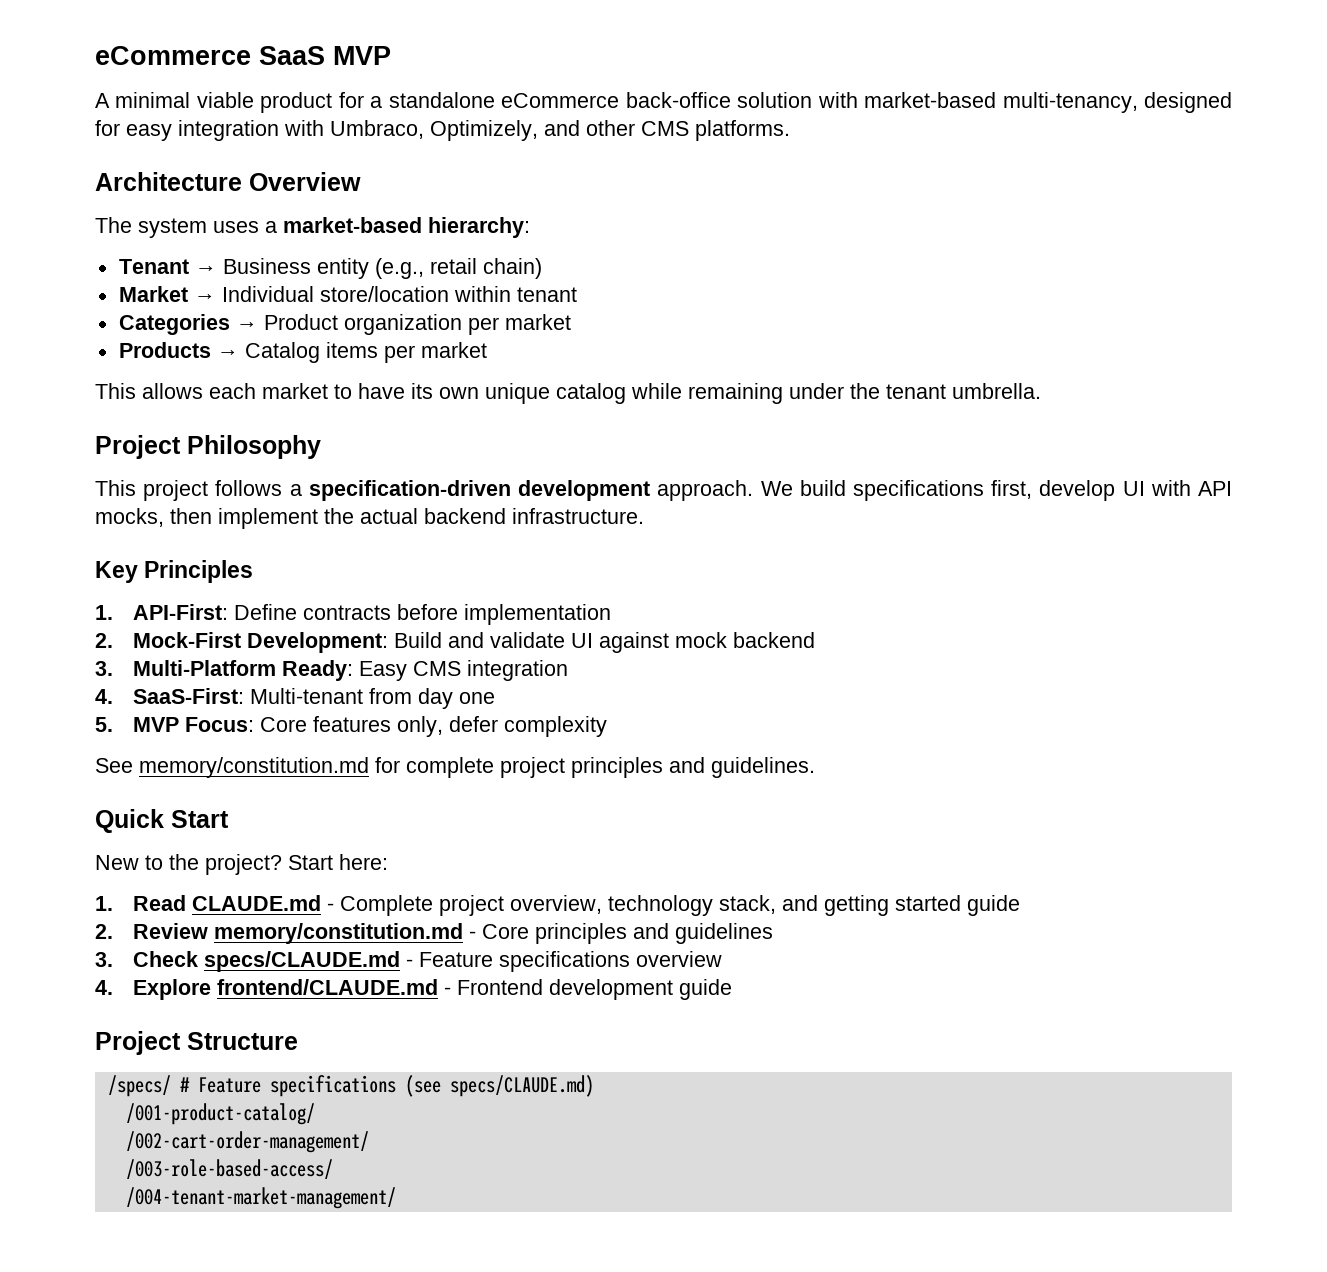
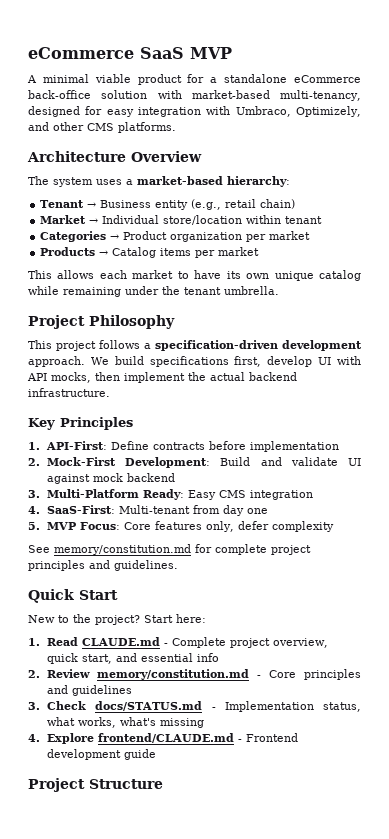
[608,895,1021,916] technology stack, and getting started guide -> [47,653,220,664] quick start, and essential info
[204,951,723,972] specs/CLAUDE.md - Feature specifications overview -> [95,701,361,712] [47,717,205,728] docs/STATUS.md - Implementation status, what works, what's missing
[107,1075,594,1097] [125,1103,315,1125] [125,1131,369,1153] [125,1159,333,1179] [125,1187,396,1209] // /specs/ # Feature specifications (see specs/CLAUDE.md) // /001-product-catalog/ // /002-cart-order-management/ // /003-role-based-access/ // /004-tenant-market-management/ -> (163, 784) none

